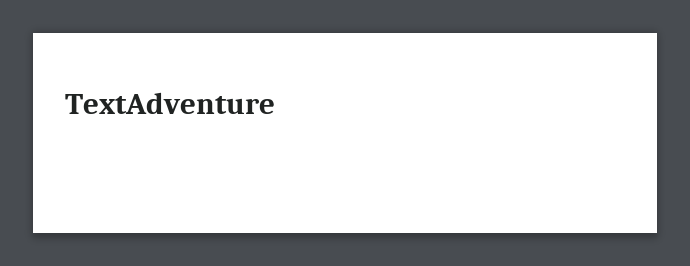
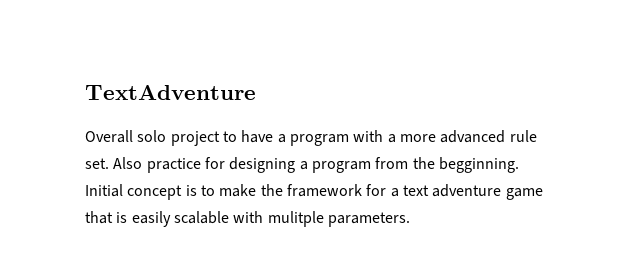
(275, 103) none -> [85,130,537,146] [85,157,519,173] [85,184,543,200] [85,211,410,227] // Overall solo project to have a program with a more advanced rule set. Also practice for designing a program from the begginning. Initial concept is to make the framework for a text adventure game that is easily scalable with mulitple parameters.

